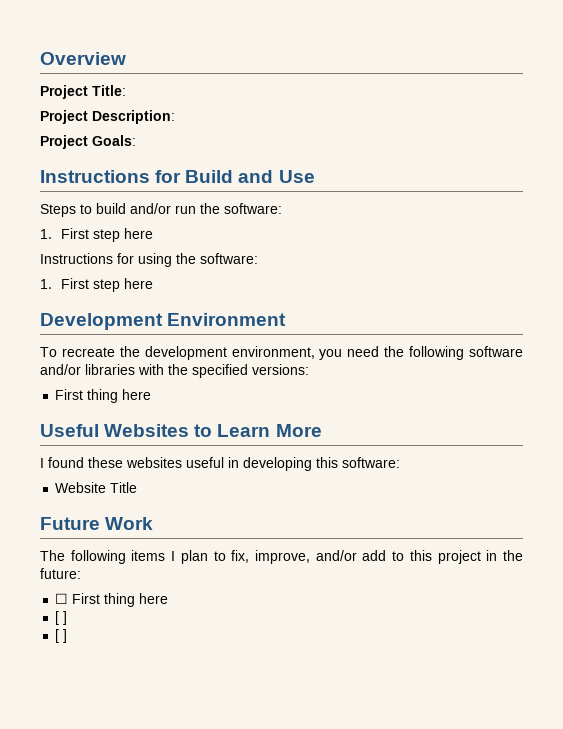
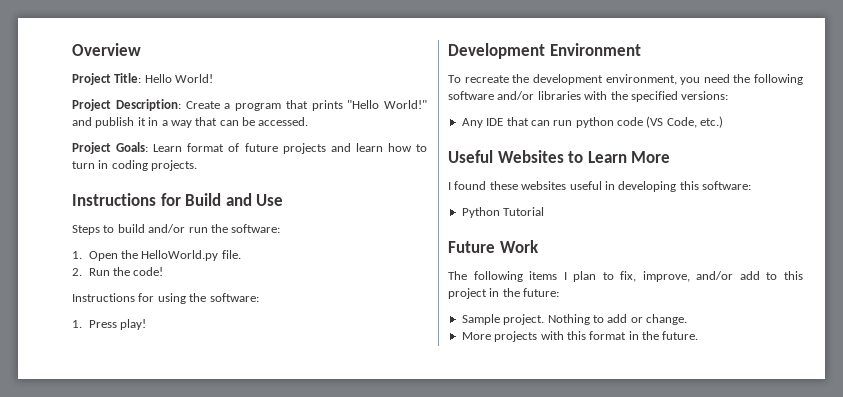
(126, 90) none -> [144,74,214,83] Hello World!
[40,135,136,149] // Project Goals: -> [185,100,427,111] [72,117,309,128] [72,142,428,154] [72,160,198,171] Create a program that prints "Hello World!" and publish it in a way that can be accessed. // Project Goals: Learn format of future projects and learn how to turn in coding projects.
[61,228,154,242] First step here -> [88,250,241,261] [72,267,164,276] Open the HelloWorld.py file. // 2. Run the code!
[61,278,154,292] First step here -> [88,319,147,330] Press play!
[55,389,152,403] First thing here -> [461,116,724,128] Any IDE that can run python code (VS Code, etc.)
[55,482,138,493] Website Title -> [461,207,545,218] Python Tutorial
[55,593,169,607] [55,611,68,625] [55,629,68,643] ☐ First thing here // [ ] // [ ] -> [461,314,687,325] [461,331,699,342] Sample project. Nothing to add or change. // More projects with this format in the future.

